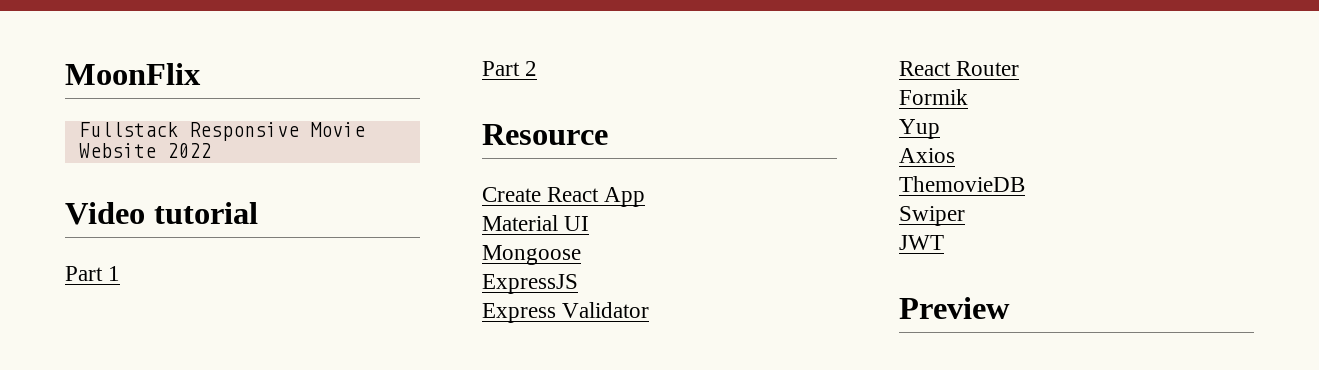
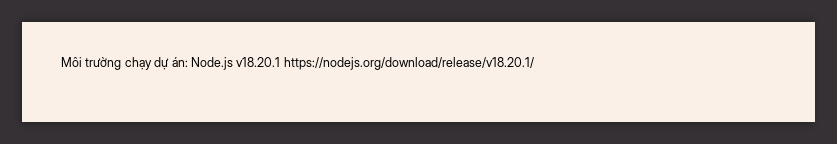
[65,63,201,85] [78,122,365,141] [78,143,211,158] [65,202,258,225] [65,266,121,281] [482,61,538,76] [482,124,608,145] [482,187,646,207] [482,215,590,231] [482,245,581,265] [482,274,578,294] [482,302,650,323] [899,61,1020,76] [899,89,968,105] [899,119,940,139] [899,148,955,163] [899,176,1025,192] [899,206,965,226] [899,235,944,250] [899,297,1010,319] MoonFlix // Fullstack Responsive Movie Website 2022 // Video tutorial // Part 1 // Part 2 // Resource // Create React App // Material UI // Mongoose // ExpressJS // Express Validator // React Router // Formik // Yup // Axios // ThemovieDB // Swiper // JWT // Preview -> [61,57,534,70] Môi trường chạy dự án: Node.js v18.20.1 https://nodejs.org/download/release/v18.20.1/

